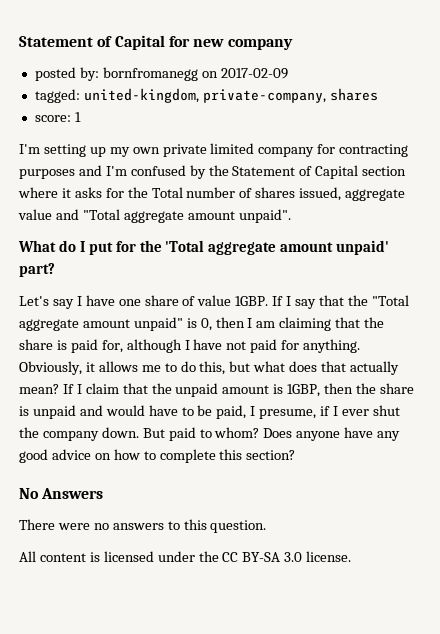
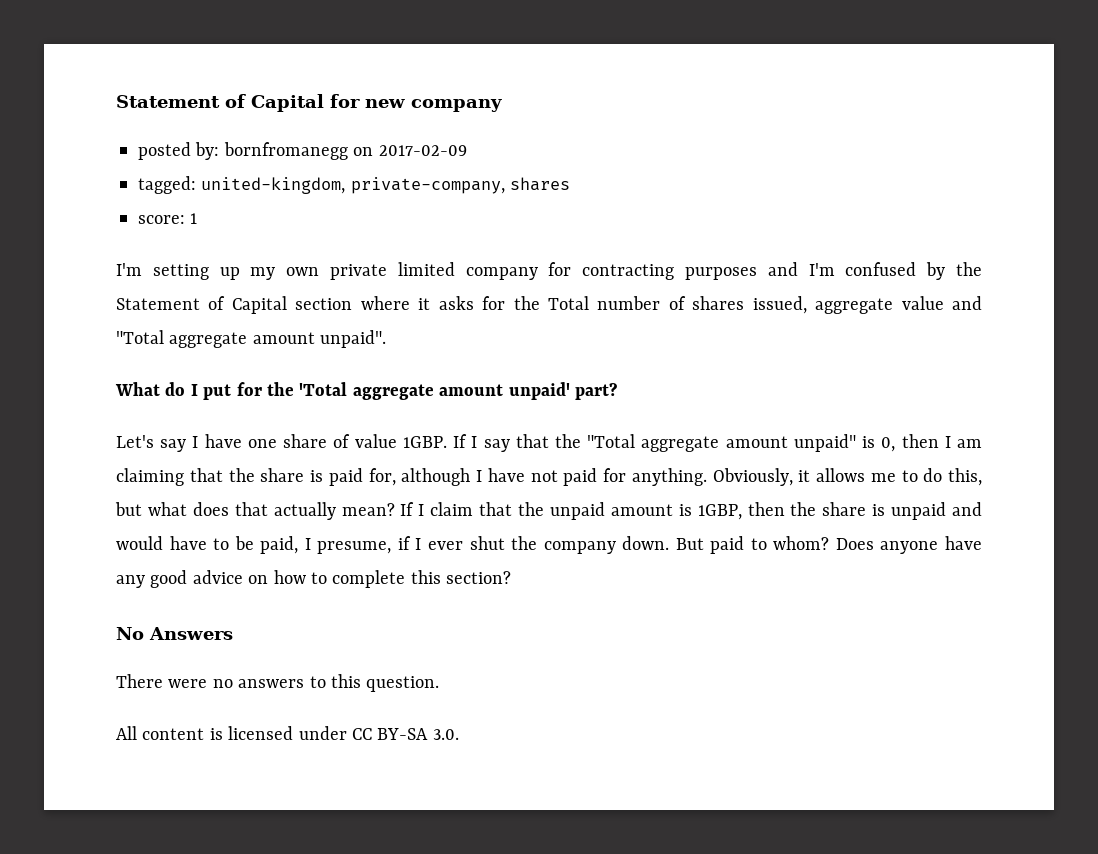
[198,551,219,562] the -> (347, 733) none
[284,551,352,562] 3.0 license. -> [432,729,459,740] 3.0.

